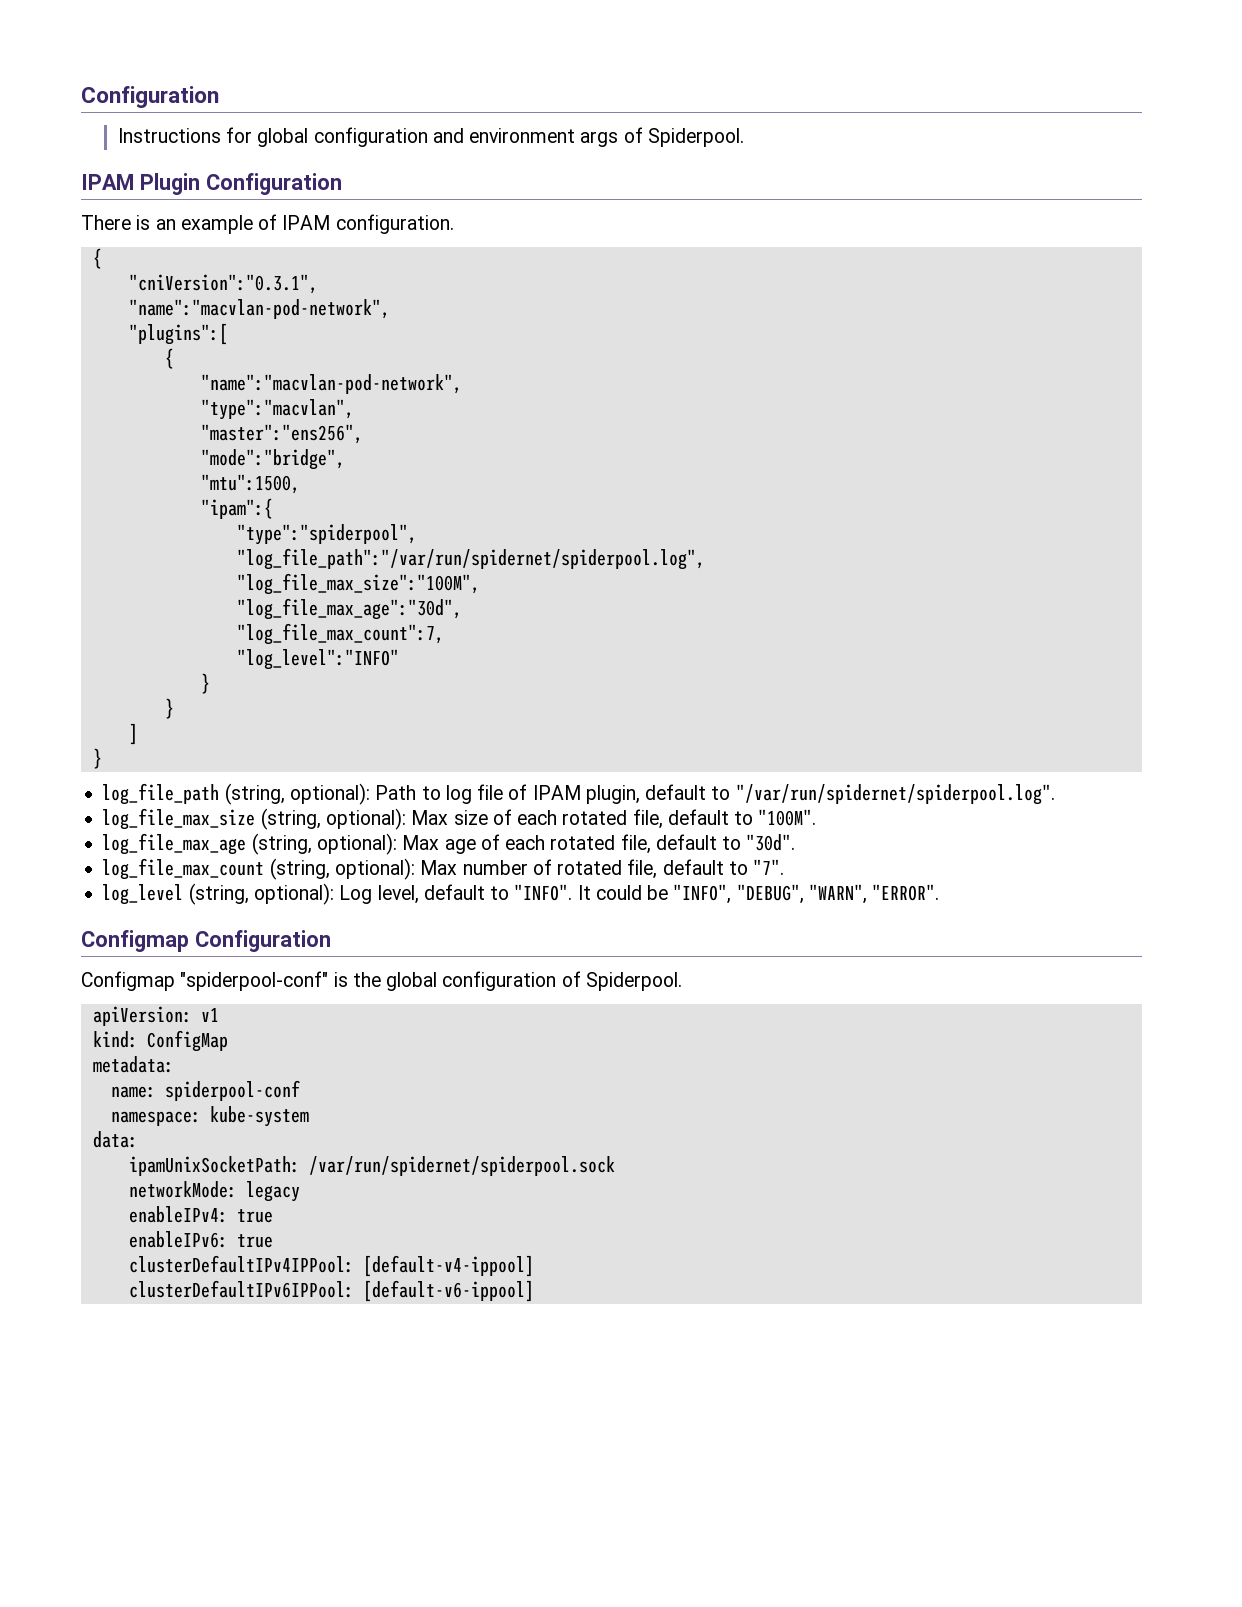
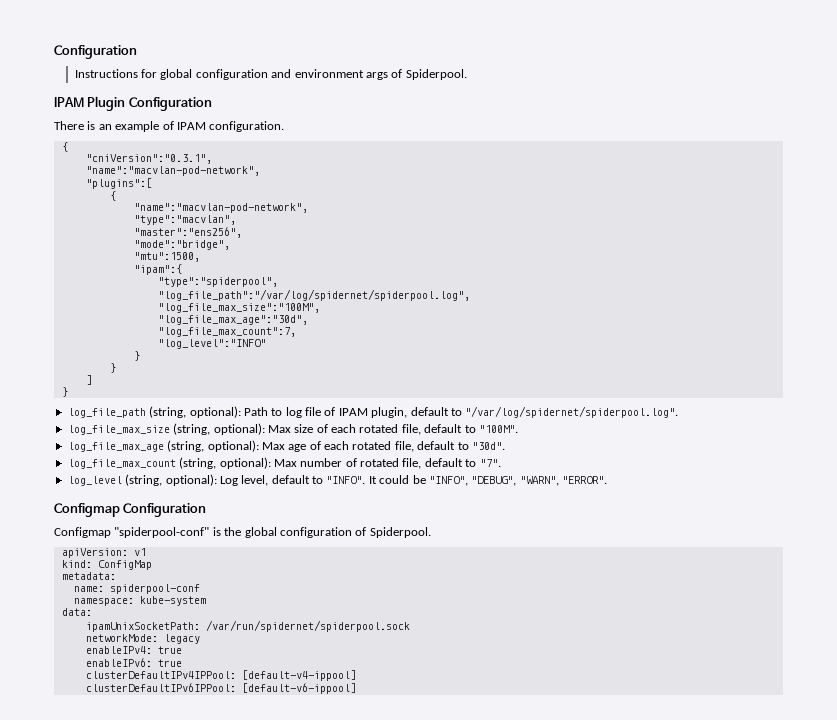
[236,548,705,570] "log_file_path":"/var/run/spidernet/spiderpool.log", -> [157,289,470,301] "log_file_path":"/var/log/spidernet/spiderpool.log",
[735,784,1055,805] "/var/run/spidernet/spiderpool.log". -> [465,406,679,418] "/var/log/spidernet/spiderpool.log".

